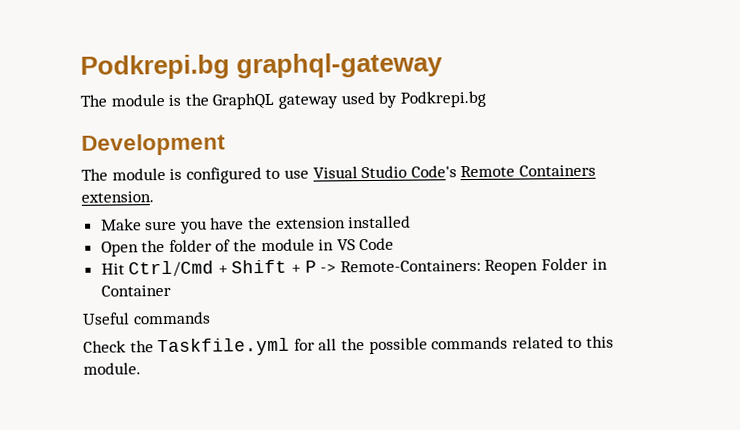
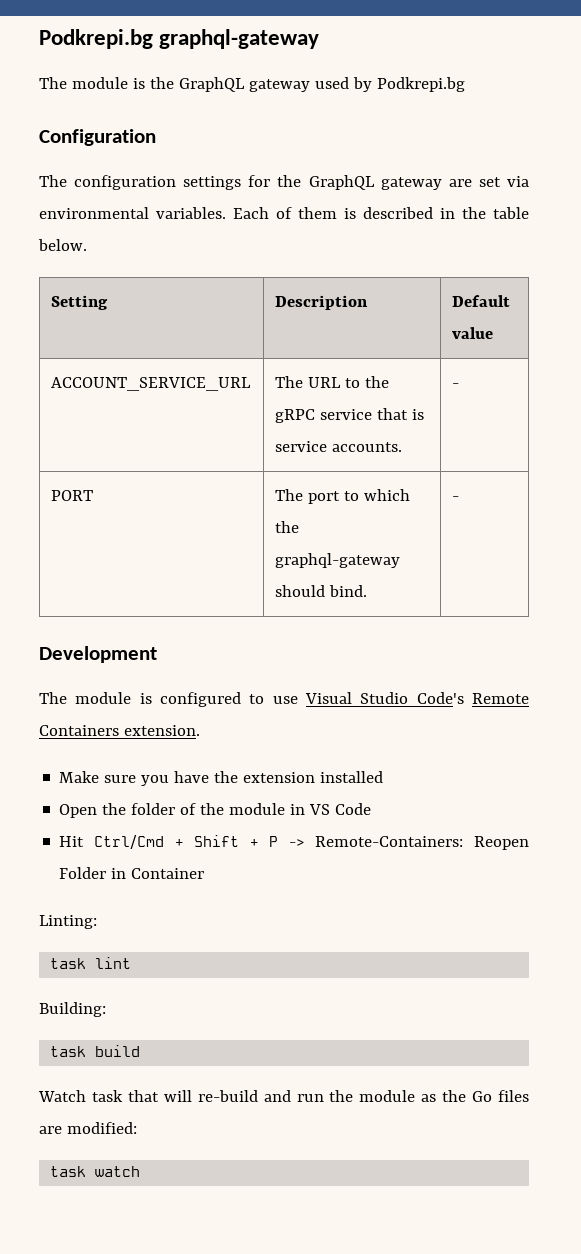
(486, 99) none -> [39,129,156,146] [39,175,529,190] [39,207,529,219] [38,239,87,251] [51,295,109,310] [275,295,369,310] [452,295,511,307] [452,327,494,339] [51,377,252,391] [275,376,390,388] [275,408,425,423] [275,441,403,452] [452,383,460,388] [51,490,94,501] [275,489,411,504] [275,521,300,533] [275,553,401,568] [275,585,368,597] [452,496,460,501] // Configuration // The configuration settings for the GraphQL gateway are set via environmental variables. Each of them is described in the table below. // Setting | Description | Default value // ACCOUNT_SERVICE_URL | The URL to the gRPC service that is service accounts. | - // PORT | The port to which the graphql-gateway should bind. | -
[82,311,211,325] [83,335,614,357] [83,362,141,375] Useful commands // Check the Taskfile.yml for all the possible commands related to this module. -> [39,915,97,929] [50,957,132,969] [39,1002,106,1017] [50,1045,141,1057] [38,1090,530,1102] [39,1122,137,1134] [50,1166,141,1177] Linting: // task lint // Building: // task build // Watch task that will re-build and run the module as the Go files are modified: // task watch

